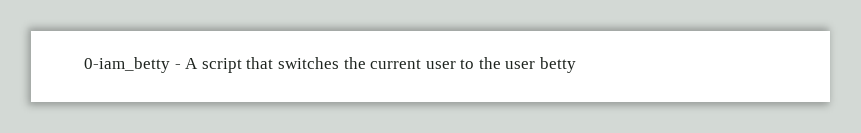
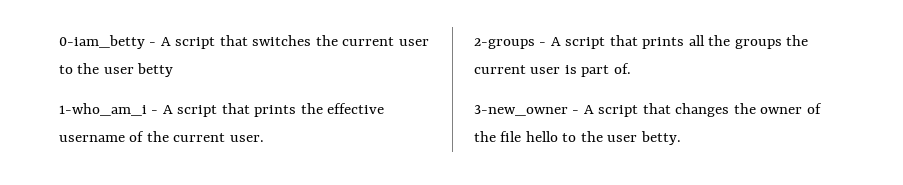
(577, 65) none -> [59,103,385,117] [59,131,264,142] [474,35,809,49] [474,63,631,77] [474,103,822,117] [474,131,681,145] // 1-who_am_i - A script that prints the effective username of the current user. // 2-groups - A script that prints all the groups the current user is part of. // 3-new_owner - A script that changes the owner of the file hello to the user betty.

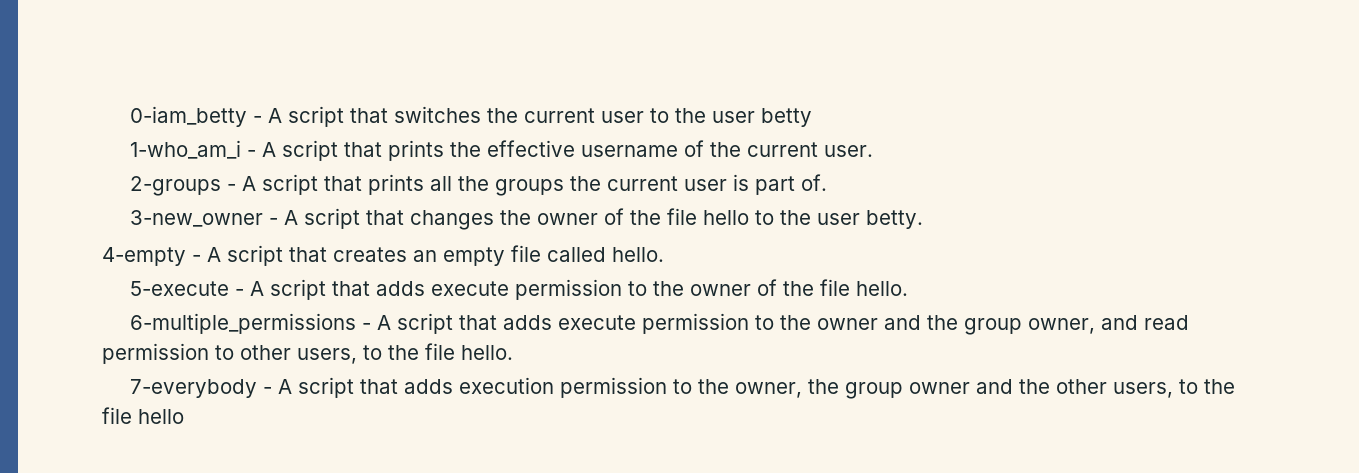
(681, 138) none -> [102,245,664,266] [130,279,909,300] [130,313,1190,335] [102,343,513,364] [130,377,1236,399] [102,407,184,424] // 4-empty - A script that creates an empty file called hello. // 5-execute - A script that adds execute permission to the owner of the file hello. // 6-multiple_permissions - A script that adds execute permission to the owner and the group owner, and read permission to other users, to the file hello. // 7-everybody - A script that adds execution permission to the owner, the group owner and the other users, to the file hello

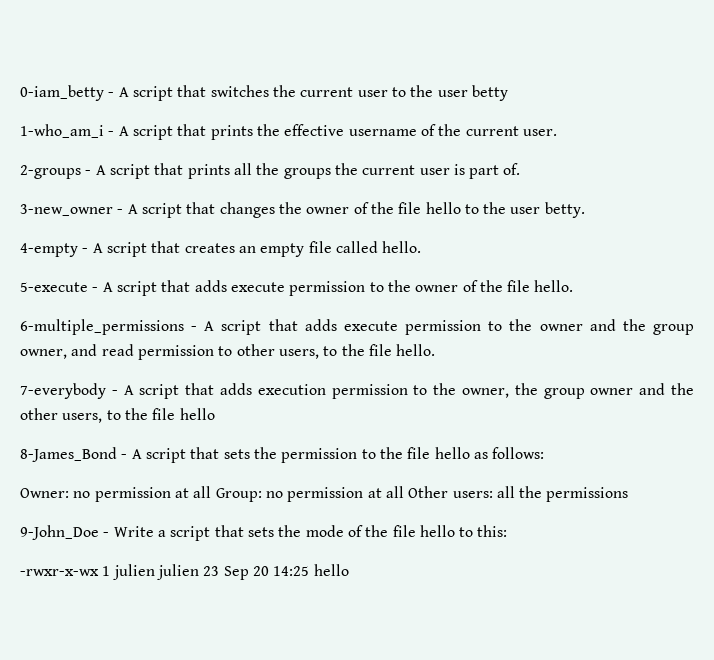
(184, 416) none -> [20,447,545,463] [20,486,629,502] [20,525,508,541] [20,564,349,580] // 8-James_Bond - A script that sets the permission to the file hello as follows: // Owner: no permission at all Group: no permission at all Other users: all the permissions // 9-John_Doe - Write a script that sets the mode of the file hello to this: // -rwxr-x-wx 1 julien julien 23 Sep 20 14:25 hello

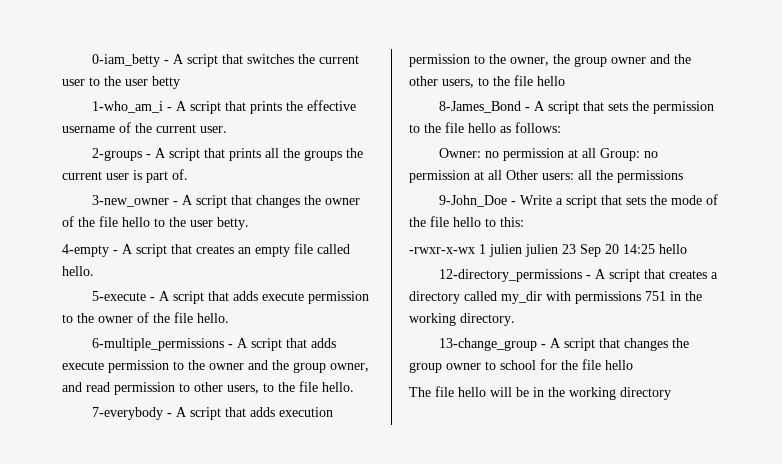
(349, 570) none -> [439,269,719,282] [409,291,702,304] [409,313,515,326] [439,338,690,351] [409,359,633,373] [409,386,671,400] // 12-directory_permissions - A script that creates a directory called my_dir with permissions 751 in the working directory. // 13-change_group - A script that changes the group owner to school for the file hello // The file hello will be in the working directory

